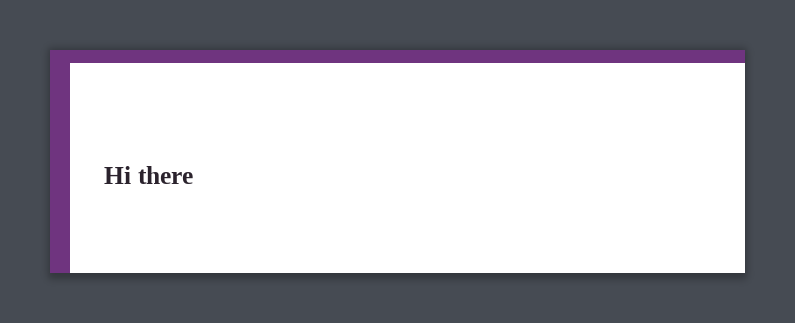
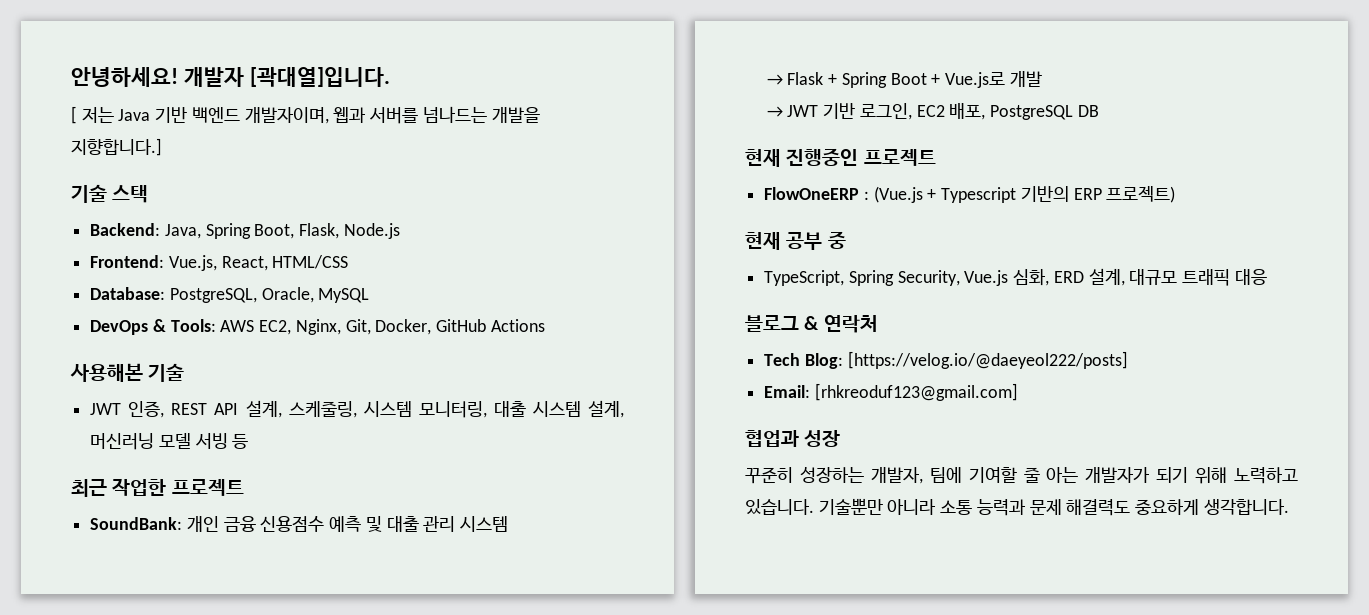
[104,166,193,184] Hi there -> [71,67,390,87] [71,106,540,124] [71,138,162,156] [71,184,149,203] [90,223,400,239] [90,255,349,271] [90,287,370,303] [90,319,545,335] [70,363,185,382] [90,400,624,418] [90,433,249,450] [71,478,244,497] [90,516,509,532] [766,71,1042,88] [766,103,1099,120] [745,148,936,167] [764,186,1176,203] [745,231,846,250] [764,268,1267,286] [745,315,878,333] [764,351,1128,369] [764,383,1018,401] [745,430,841,447] [745,467,1298,484] [745,498,1289,516] 안녕하세요! 개발자 [곽대열]입니다. // [ 저는 Java 기반 백엔드 개발자이며, 웹과 서버를 넘나드는 개발을 지향합니다.] // 기술 스택 // Backend: Java, Spring Boot, Flask, Node.js // Frontend: Vue.js, React, HTML/CSS // Database: PostgreSQL, Oracle, MySQL // DevOps & Tools: AWS EC2, Nginx, Git, Docker, GitHub Actions // 사용해본 기술 // JWT 인증, REST API 설계, 스케줄링, 시스템 모니터링, 대출 시스템 설계, 머신러닝 모델 서빙 등 // 최근 작업한 프로젝트 // SoundBank: 개인 금융 신용점수 예측 및 대출 관리 시스템 // → Flask + Spring Boot + Vue.js로 개발 // → JWT 기반 로그인, EC2 배포, PostgreSQL DB // 현재 진행중인 프로젝트 // FlowOneERP : (Vue.js + Typescript 기반의 ERP 프로젝트) // 현재 공부 중 // TypeScript, Spring Security, Vue.js 심화, ERD 설계, 대규모 트래픽 대응 // 블로그 & 연락처 // Tech Blog: [https://velog.io/@daeyeol222/posts] // Email: [rhkreoduf123@gmail.com] // 협업과 성장 // 꾸준히 성장하는 개발자, 팀에 기여할 줄 아는 개발자가 되기 위해 노력하고 있습니다. 기술뿐만 아니라 소통 능력과 문제 해결력도 중요하게 생각합니다.

